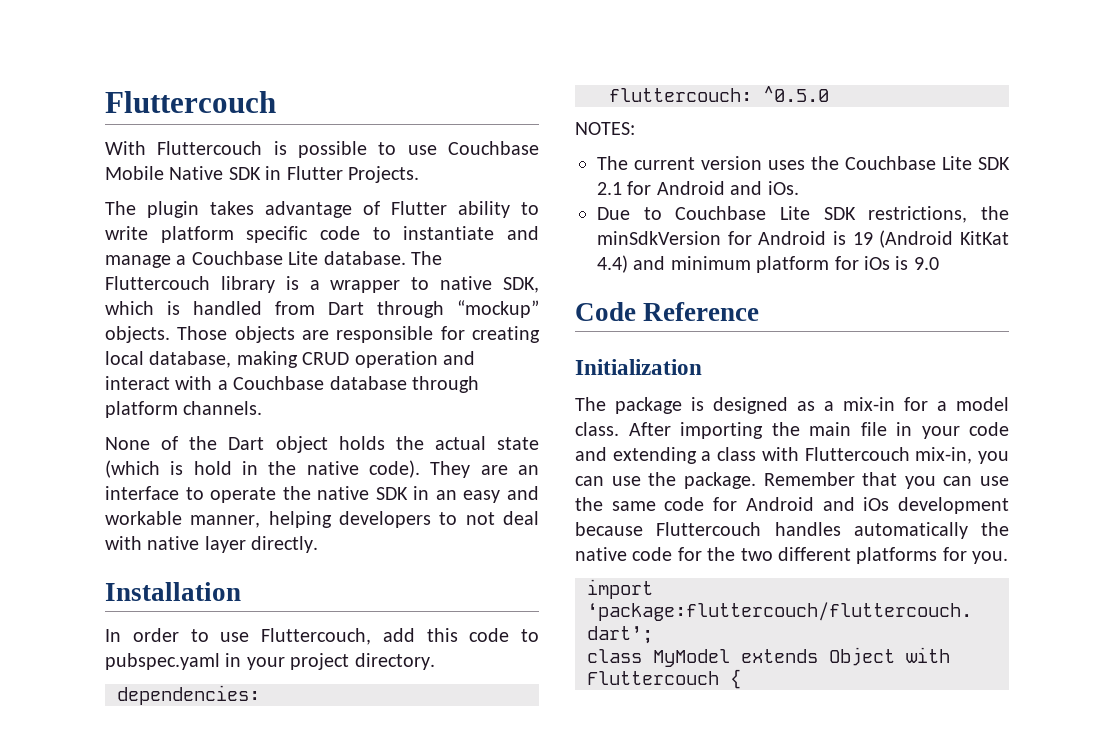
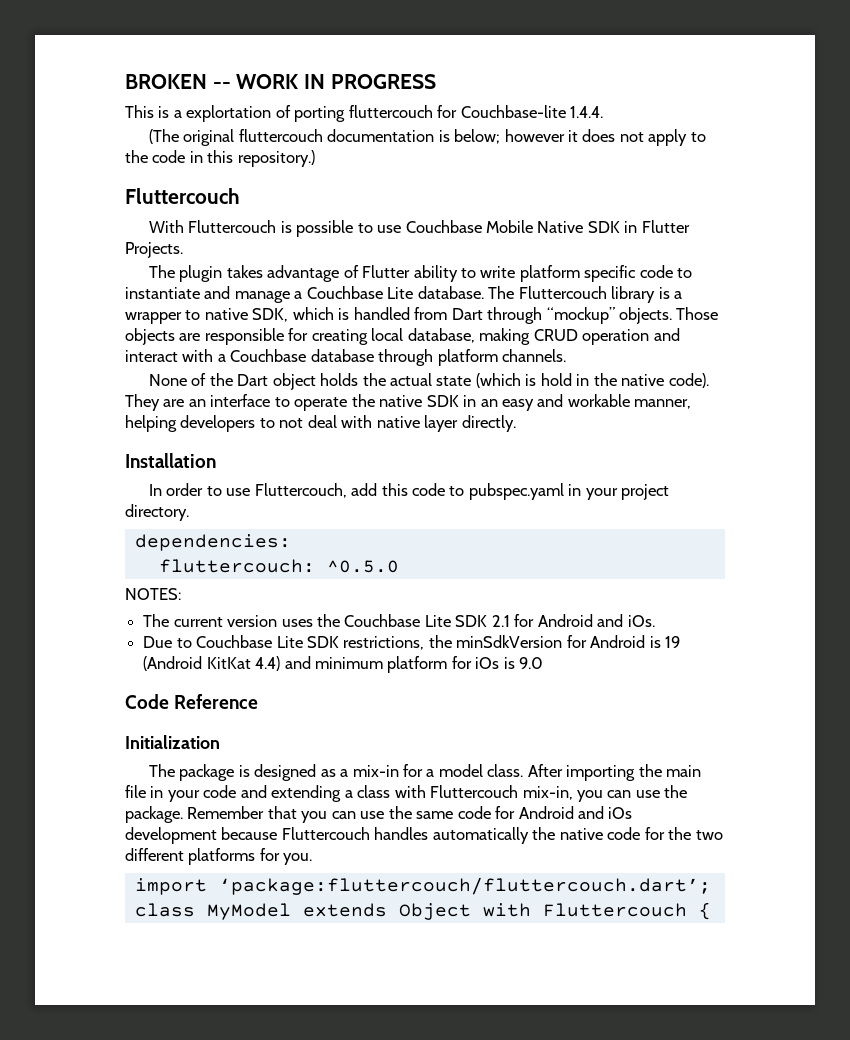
(105, 102) none -> [125,74,436,89] [125,105,604,122] [148,129,706,146] [125,150,315,167] BROKEN -- WORK IN PROGRESS // This is a explortation of porting fluttercouch for Couchbase-lite 1.4.4. // (The original fluttercouch documentation is below; however it does not apply to the code in this repository.) //

